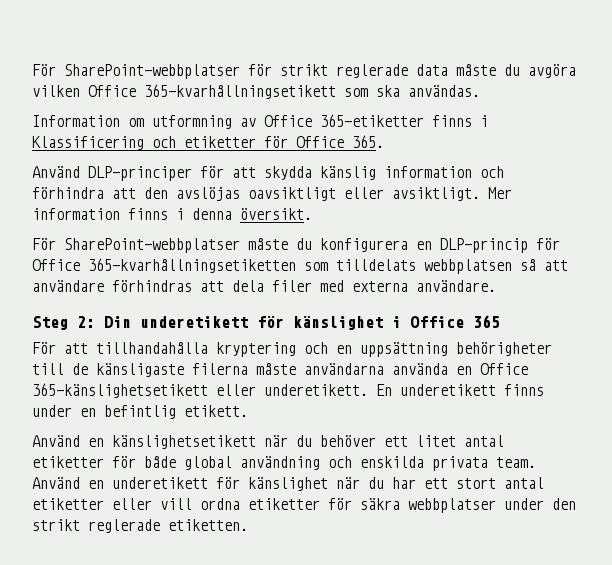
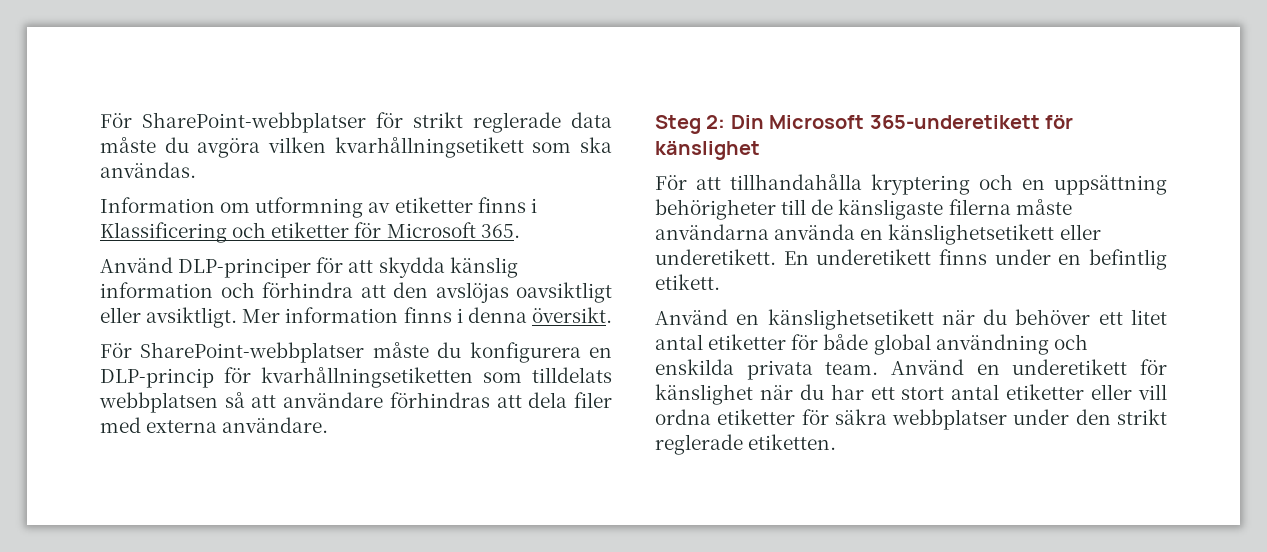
[88,84,336,99] Office 365-kvarhållningsetikett -> [334,137,524,158] kvarhållningsetikett
[264,114,424,127] Office 365-etiketter -> [394,197,473,213] etiketter
[296,136,344,148] Office -> [386,222,476,238] Microsoft
[32,258,296,273] Office 365-kvarhållningsetiketten -> [261,367,473,388] kvarhållningsetiketten
[140,315,500,330] underetikett för känslighet i Office 365 -> [769,115,1073,129] [655,141,760,160] Microsoft 365-underetikett för känslighet
[480,363,528,375] [32,383,208,398] Office 365-känslighetsetikett -> [888,224,1055,245] känslighetsetikett

